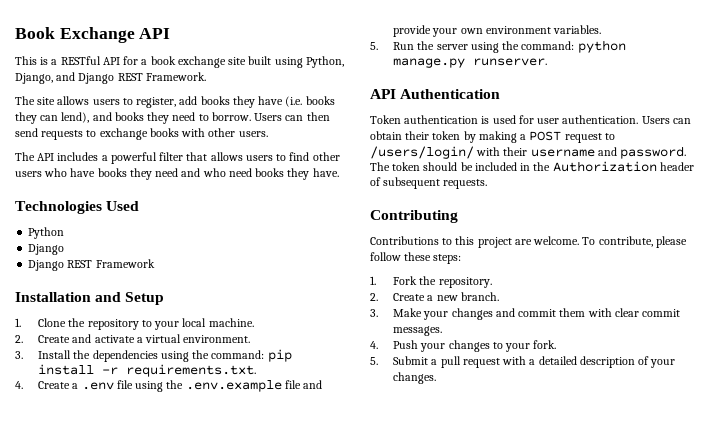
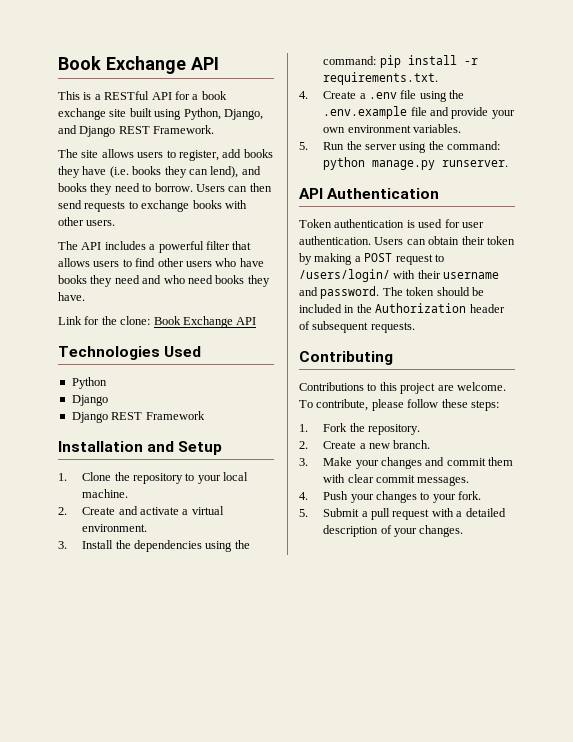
(339, 172) none -> [58,316,257,328] // Link for the clone: Book Exchange API

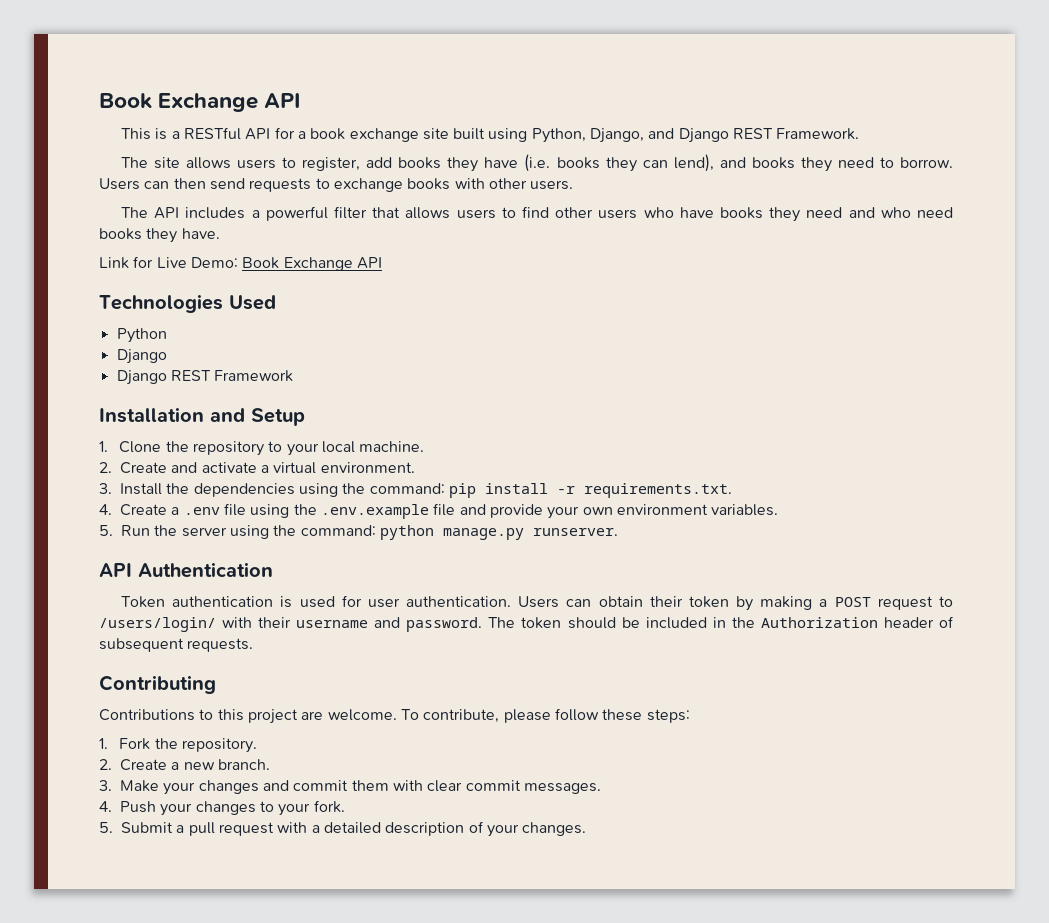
[101,316,151,325] the clone: -> [156,257,238,268] Live Demo:

